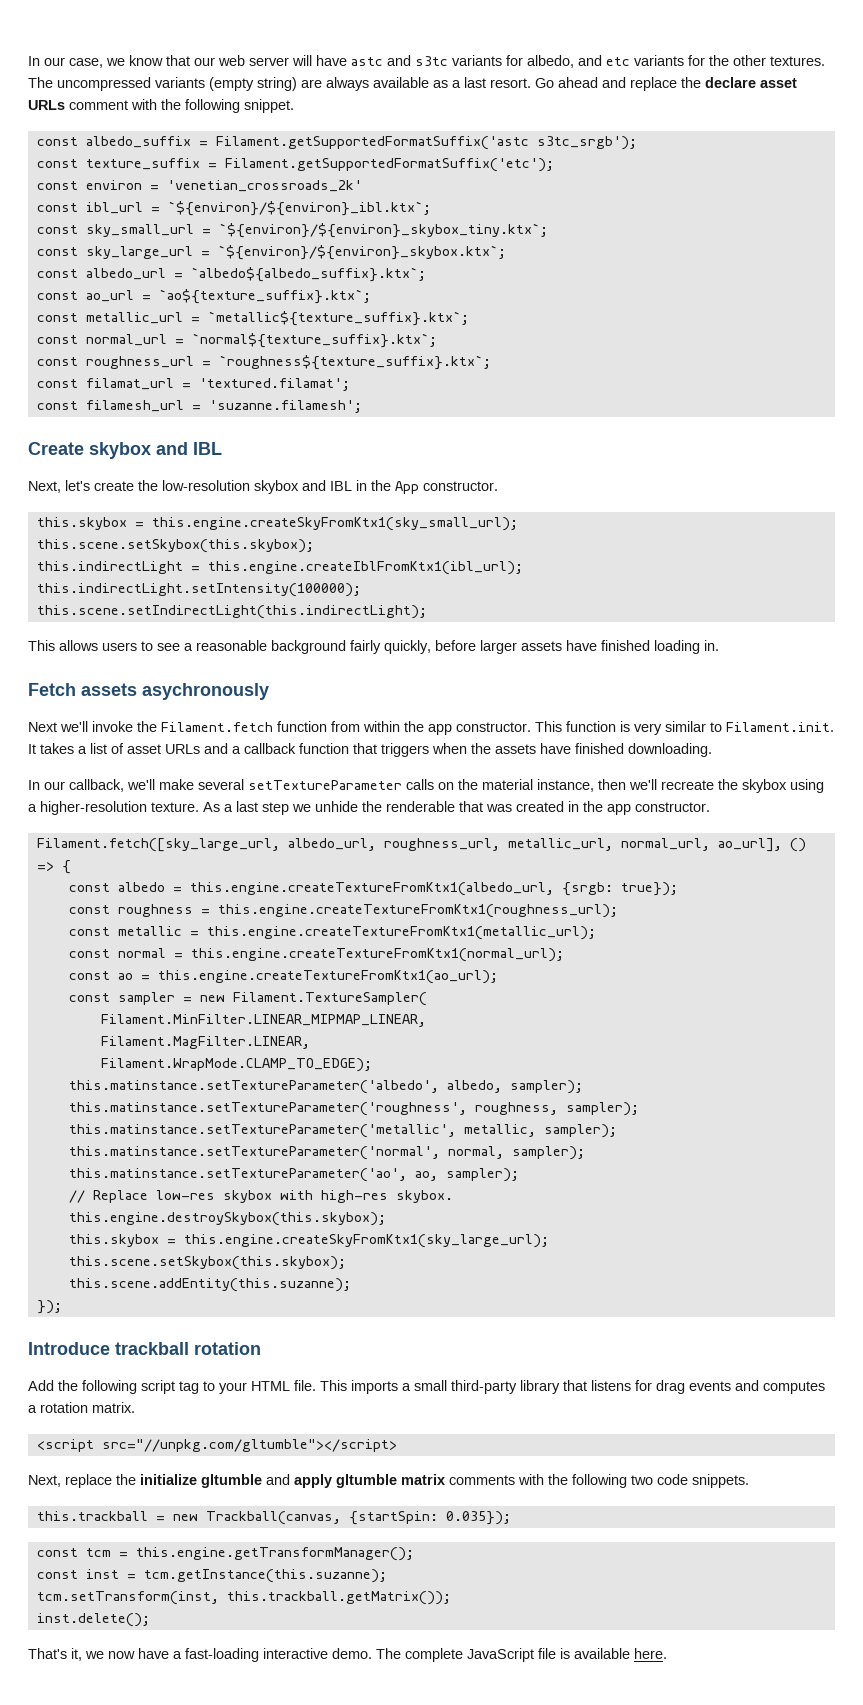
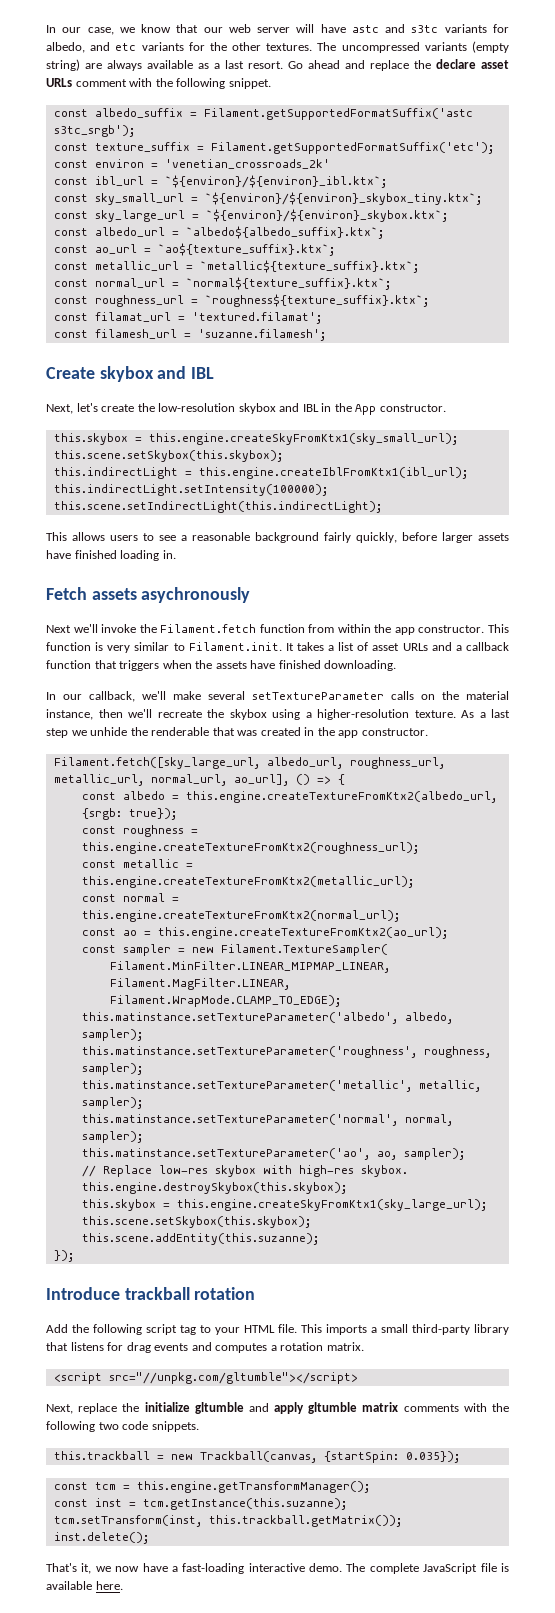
[189,882,554,896] this.engine.createTextureFromKtx1(albedo_url, -> [185,791,497,803] this.engine.createTextureFromKtx2(albedo_url,
[217,904,618,918] this.engine.createTextureFromKtx1(roughness_url); -> [81,842,419,854] this.engine.createTextureFromKtx2(roughness_url);
[206,926,596,940] this.engine.createTextureFromKtx1(metallic_url); -> [81,876,414,888] this.engine.createTextureFromKtx2(metallic_url);
[190,948,564,962] this.engine.createTextureFromKtx1(normal_url); -> [81,910,400,922] this.engine.createTextureFromKtx2(normal_url);
[157,970,498,984] this.engine.createTextureFromKtx1(ao_url); -> [157,927,448,939] this.engine.createTextureFromKtx2(ao_url);

